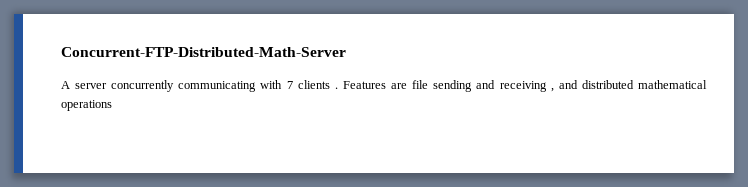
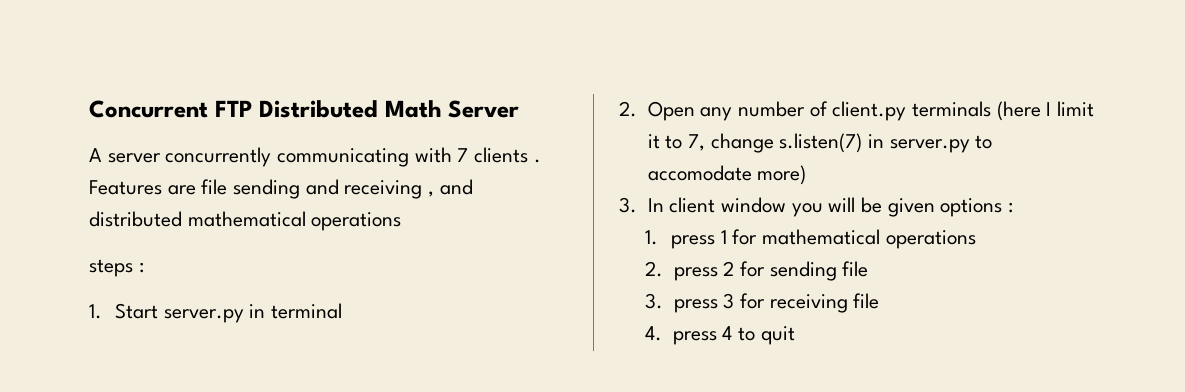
[61,47,346,57] Concurrent-FTP-Distributed-Math-Server -> [89,100,520,118] Concurrent FTP Distributed Math Server
(112, 105) none -> [89,259,144,277] [89,303,343,323] [619,101,1094,121] [647,133,993,153] [647,165,807,185] [619,197,1013,217] [645,229,976,249] [645,261,869,281] [645,293,880,313] [645,326,795,345] // steps : // 1. Start server.py in terminal // 2. Open any number of client.py terminals (here I limit it to 7, change s.listen(7) in server.py to accomodate more) // 3. In client window you will be given options : // 1. press 1 for mathematical operations // 2. press 2 for sending file // 3. press 3 for receiving file // 4. press 4 to quit

